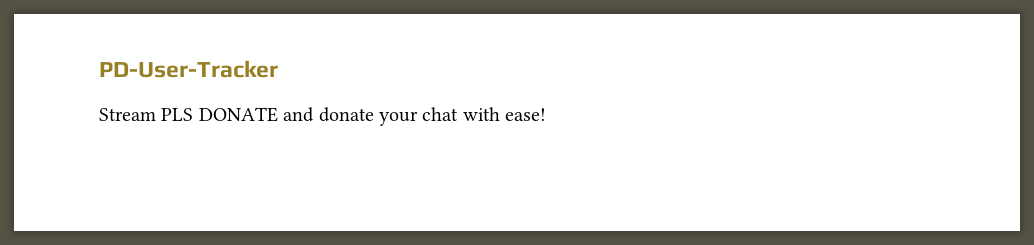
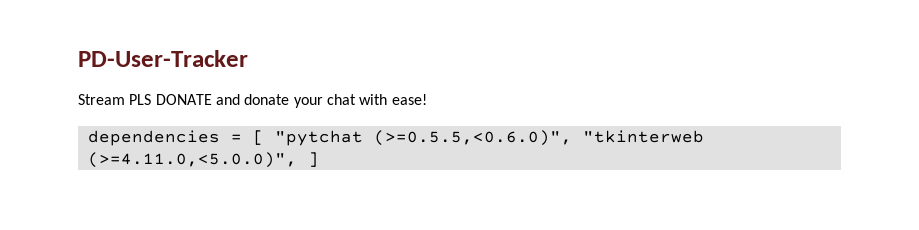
(547, 114) none -> [87,130,704,146] [87,152,319,168] // dependencies = [ "pytchat (>=0.5.5,<0.6.0)", "tkinterweb (>=4.11.0,<5.0.0)", ]

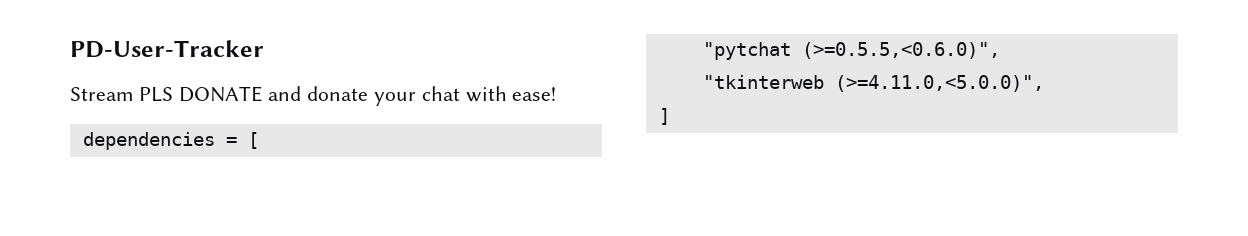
(264, 137) none -> (259, 140) //
(572, 138) none -> (1000, 50) //
(297, 160) none -> (1044, 83) //

